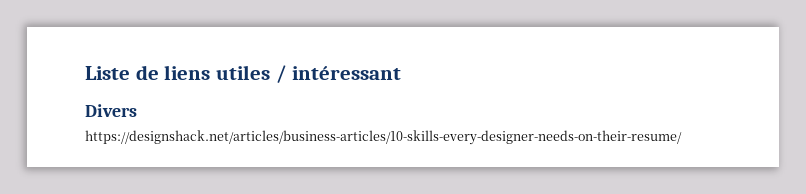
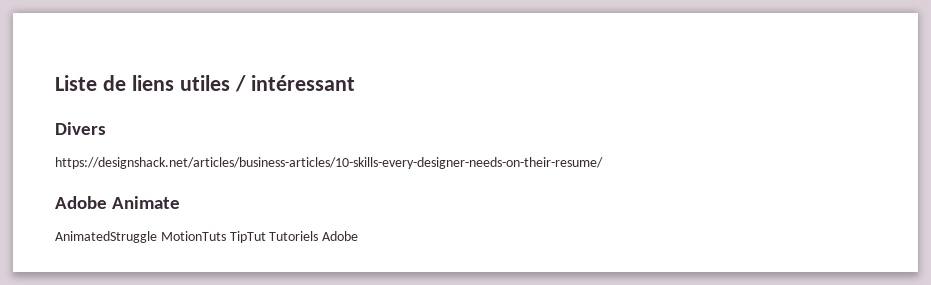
(682, 137) none -> [55,196,181,209] [55,231,359,243] // Adobe Animate // AnimatedStruggle MotionTuts TipTut Tutoriels Adobe

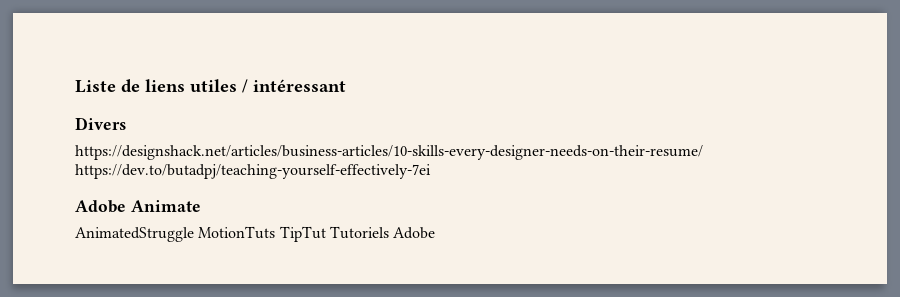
(603, 163) none -> [75,164,431,179] https://dev.to/butadpj/teaching-yourself-effectively-7ei

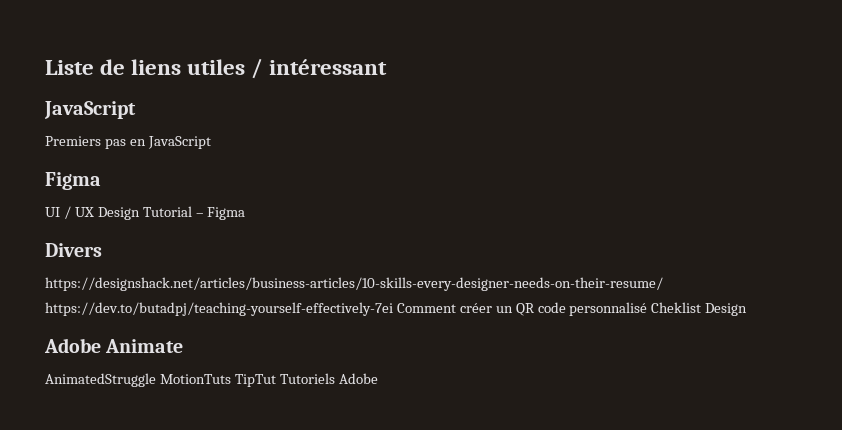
[75,117,126,130] [75,145,703,160] [75,164,431,179] Divers // https://designshack.net/articles/business-articles/10-skills-every-designer-needs-on-their-resume/ https://dev.to/butadpj/teaching-yourself-effectively-7ei -> [44,101,136,119] [45,136,211,149] [45,172,101,190] [45,206,246,220] [45,243,102,257] [45,277,663,291] [45,302,748,316] JavaScript // Premiers pas en JavaScript // Figma // UI / UX Design Tutorial – Figma // Divers // https://designshack.net/articles/business-articles/10-skills-every-designer-needs-on-their-resume/ https://dev.to/butadpj/teaching-yourself-effectively-7ei Comment créer un QR code personnalisé Cheklist Design

